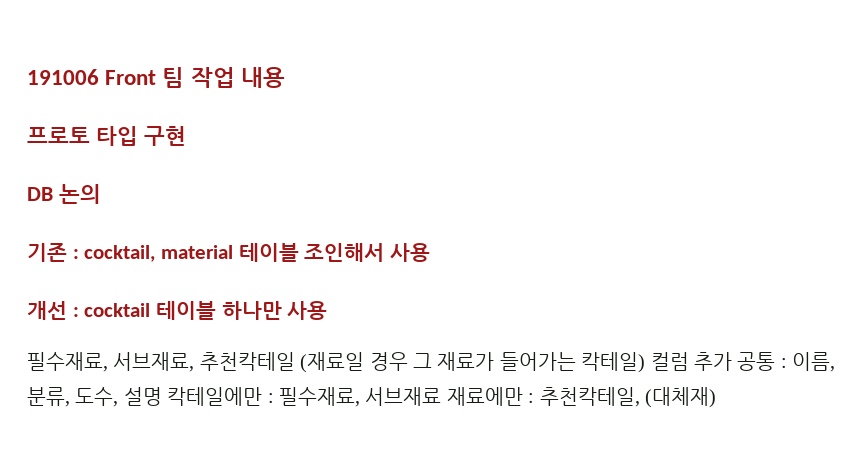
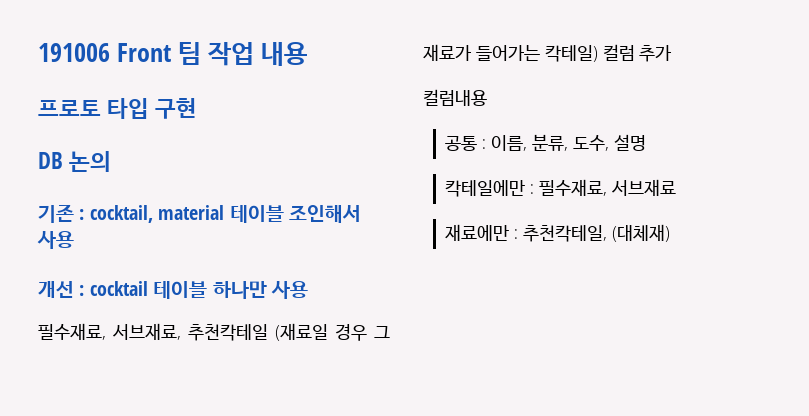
(732, 361) none -> [423,89,487,106] // 컬럼내용 //
(162, 396) none -> (646, 142) //
(442, 396) none -> (677, 187) //

